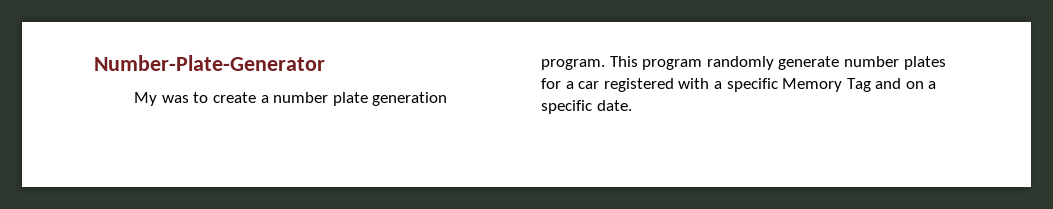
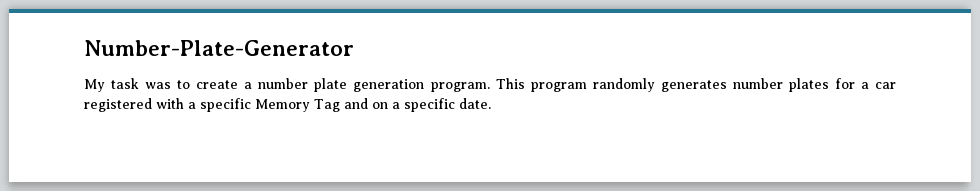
(158, 99) none -> [111,78,140,89] task
[778,56,840,70] generate -> [660,80,727,92] generates

